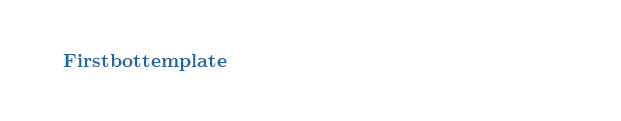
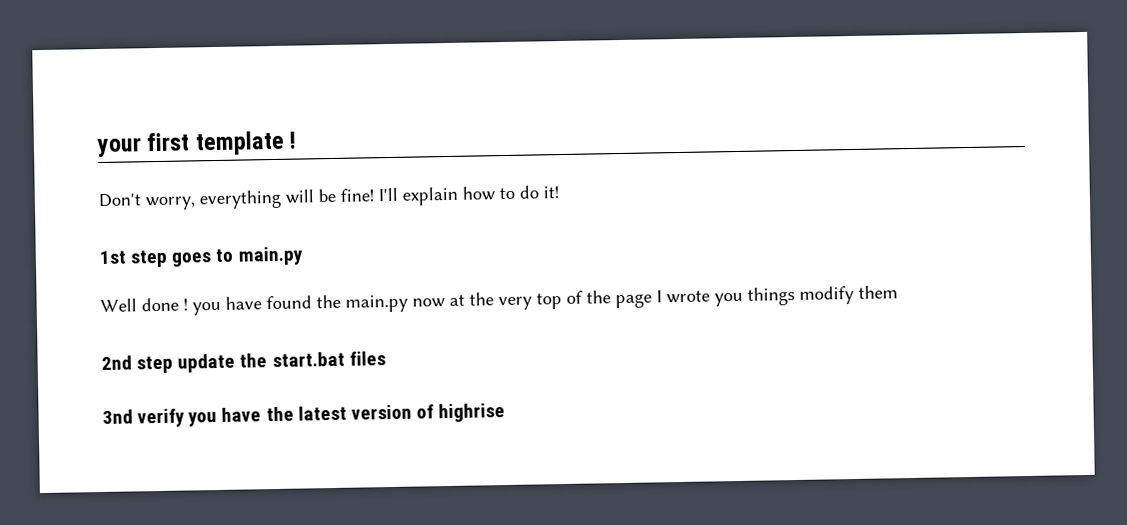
[63,54,227,71] Firstbottemplate -> [96,130,297,158] [98,185,559,211] [99,246,303,268] [100,285,898,316] [101,351,386,374] [102,403,506,428] your first template ! // Don't worry, everything will be fine! I'll explain how to do it! // 1st step goes to main.py // Well done ! you have found the main.py now at the very top of the page I wrote you things modify them // 2nd step update the start.bat files // 3nd verify you have the latest version of highrise

